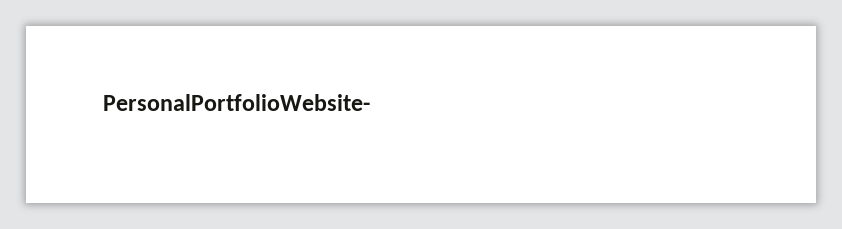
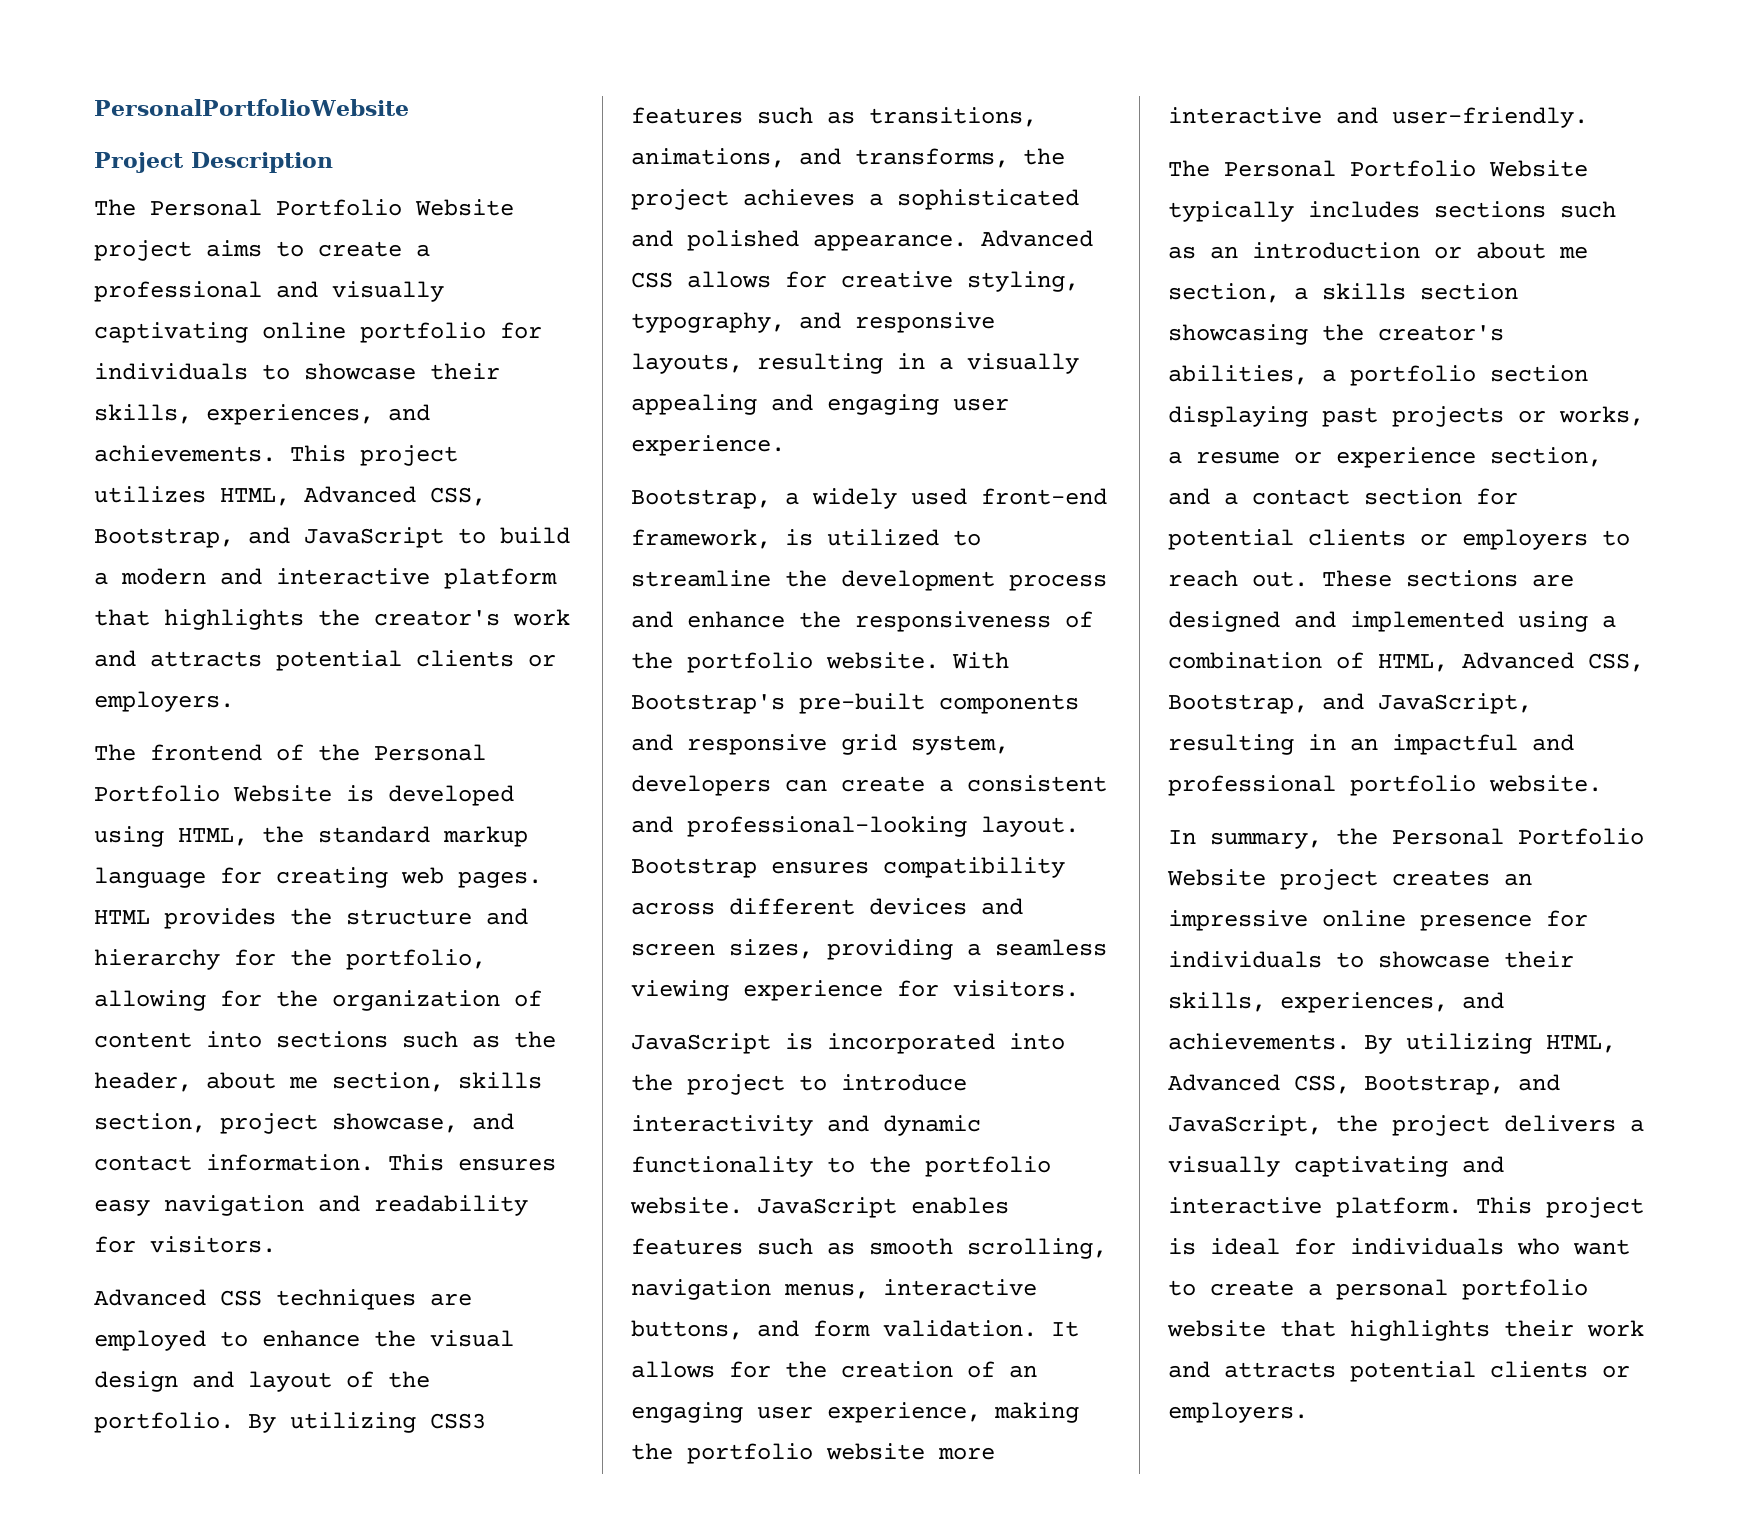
[103,94,370,111] PersonalPortfolioWebsite- -> [94,99,409,116] [94,152,333,173] [94,199,514,216] [94,240,430,261] [94,281,444,302] [94,322,542,343] [94,363,500,380] [94,404,430,425] [94,445,458,466] [94,486,486,506] [94,527,570,548] [94,568,557,589] [94,609,570,630] [94,650,556,671] [94,691,234,712] [94,744,486,761] [94,785,514,806] [94,826,528,847] [94,867,542,888] [94,908,528,929] [94,949,486,970] [94,990,542,1011] [94,1031,556,1048] [94,1072,542,1092] [94,1113,514,1134] [94,1154,556,1171] [94,1195,528,1216] [94,1236,276,1253] [94,1289,472,1310] [94,1330,514,1351] [94,1371,430,1392] [94,1412,486,1433] [631,107,1037,127] [631,148,1065,168] [631,189,1079,210] [631,230,1093,251] [631,271,1079,292] [631,312,995,333] [631,353,1079,374] [631,394,1009,415] [631,435,785,456] [631,488,1107,509] [631,529,981,549] [631,570,1107,591] [631,611,1093,632] [631,652,1009,673] [631,693,1079,714] [631,734,1009,755] [631,775,1107,796] [631,816,1079,837] [631,857,1065,878] [631,898,1023,915] [631,939,1107,960] [631,980,1079,1001] [631,1033,1065,1054] [631,1074,967,1095] [631,1115,981,1136] [631,1156,1051,1177] [630,1197,1009,1218] [631,1238,1107,1259] [631,1279,1037,1300] [631,1320,1079,1340] [631,1361,1037,1378] [631,1402,1079,1423] [631,1443,995,1464] [1168,107,1588,128] [1168,160,1588,177] [1168,201,1616,222] [1168,242,1588,259] [1168,283,1518,303] [1168,324,1504,345] [1168,365,1588,386] [1168,406,1644,427] [1168,447,1602,468] [1168,488,1518,505] [1168,529,1630,550] [1168,570,1574,587] [1168,611,1616,632] [1168,652,1644,672] [1168,693,1532,714] [1168,734,1574,755] [1168,775,1602,796] [1168,828,1644,849] [1167,869,1532,890] [1168,910,1588,931] [1168,951,1574,968] [1168,992,1504,1013] [1168,1033,1616,1054] [1168,1074,1560,1095] [1168,1115,1644,1136] [1168,1156,1504,1177] [1168,1197,1644,1218] [1168,1238,1630,1255] [1168,1279,1588,1300] [1167,1320,1644,1341] [1168,1361,1630,1382] [1168,1402,1308,1423] PersonalPortfolioWebsite // Project Description // The Personal Portfolio Website project aims to create a professional and visually captivating online portfolio for individuals to showcase their skills, experiences, and achievements. This project utilizes HTML, Advanced CSS, Bootstrap, and JavaScript to build a modern and interactive platform that highlights the creator's work and attracts potential clients or employers. // The frontend of the Personal Portfolio Website is developed using HTML, the standard markup language for creating web pages. HTML provides the structure and hierarchy for the portfolio, allowing for the organization of content into sections such as the header, about me section, skills section, project showcase, and contact information. This ensures easy navigation and readability for visitors. // Advanced CSS techniques are employed to enhance the visual design and layout of the portfolio. By utilizing CSS3 features such as transitions, animations, and transforms, the project achieves a sophisticated and polished appearance. Advanced CSS allows for creative styling, typography, and responsive layouts, resulting in a visually appealing and engaging user experience. // Bootstrap, a widely used front-end framework, is utilized to streamline the development process and enhance the responsiveness of the portfolio website. With Bootstrap's pre-built components and responsive grid system, developers can create a consistent and professional-looking layout. Bootstrap ensures compatibility across different devices and screen sizes, providing a seamless viewing experience for visitors. // JavaScript is incorporated into the project to introduce interactivity and dynamic functionality to the portfolio website. JavaScript enables features such as smooth scrolling, navigation menus, interactive buttons, and form validation. It allows for the creation of an engaging user experience, making the portfolio website more interactive and user-friendly. // The Personal Portfolio Website typically includes sections such as an introduction or about me section, a skills section showcasing the creator's abilities, a portfolio section displaying past projects or works, a resume or experience section, and a contact section for potential clients or employers to reach out. These sections are designed and implemented using a combination of HTML, Advanced CSS, Bootstrap, and JavaScript, resulting in an impactful and professional portfolio website. // In summary, the Personal Portfolio Website project creates an impressive online presence for individuals to showcase their skills, experiences, and achievements. By utilizing HTML, Advanced CSS, Bootstrap, and JavaScript, the project delivers a visually captivating and interactive platform. This project is ideal for individuals who want to create a personal portfolio website that highlights their work and attracts potential clients or employers.

